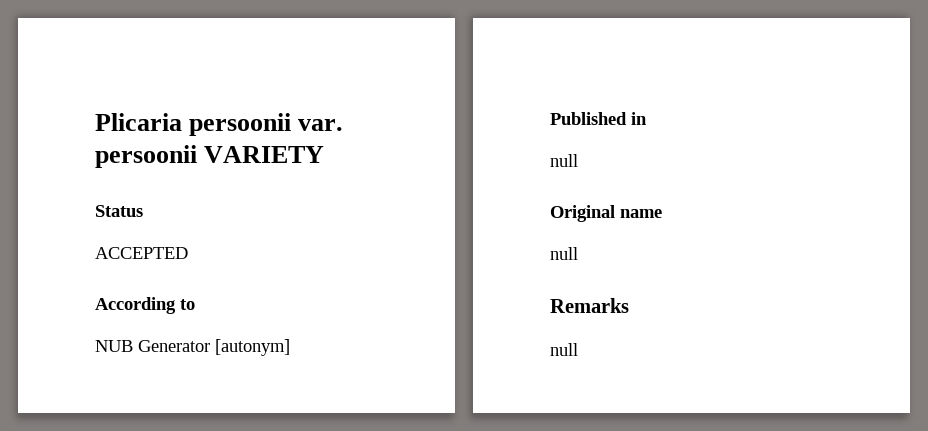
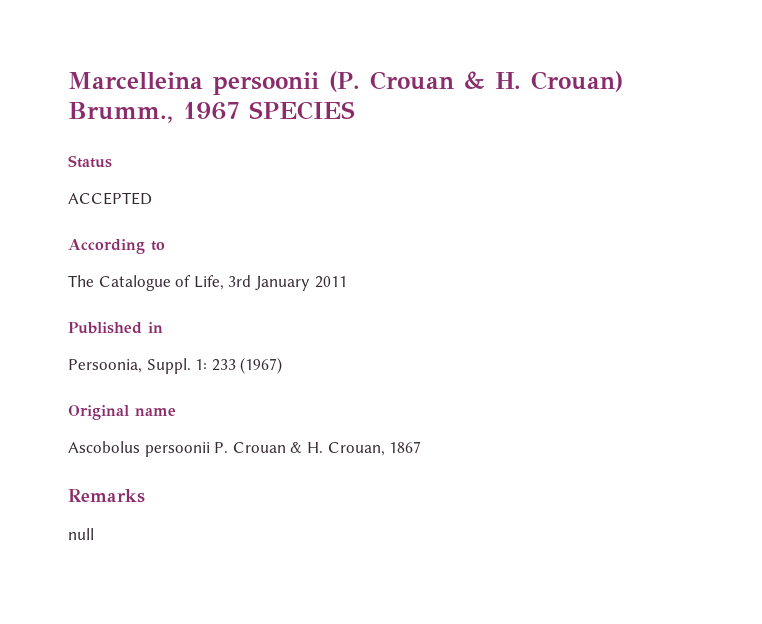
[95,113,344,136] [95,145,325,168] [95,205,143,217] [95,247,188,259] [95,297,195,314] [95,339,290,356] [550,112,647,125] [550,154,578,167] [550,205,662,222] [550,247,578,260] Plicaria persoonii var. persoonii VARIETY // Status // ACCEPTED // According to // NUB Generator [autonym] // Published in // null // Original name // null -> [68,71,623,95] [68,101,355,123] [68,155,112,168] [68,192,152,205] [68,239,165,254] [68,275,347,291] [68,322,163,334] [68,357,283,374] [68,405,176,420] [68,441,422,457] Marcelleina persoonii (P. Crouan & H. Crouan) Brumm., 1967 SPECIES // Status // ACCEPTED // According to // The Catalogue of Life, 3rd January 2011 // Published in // Persoonia, Suppl. 1: 233 (1967) // Original name // Ascobolus persoonii P. Crouan & H. Crouan, 1867

